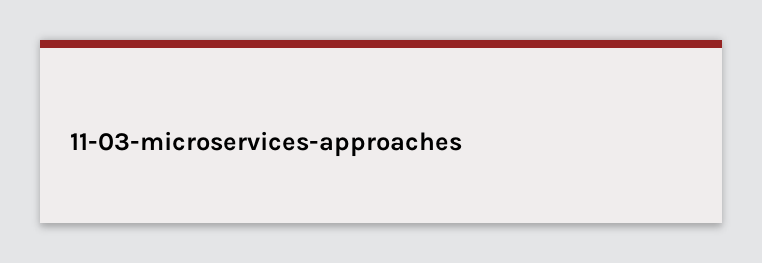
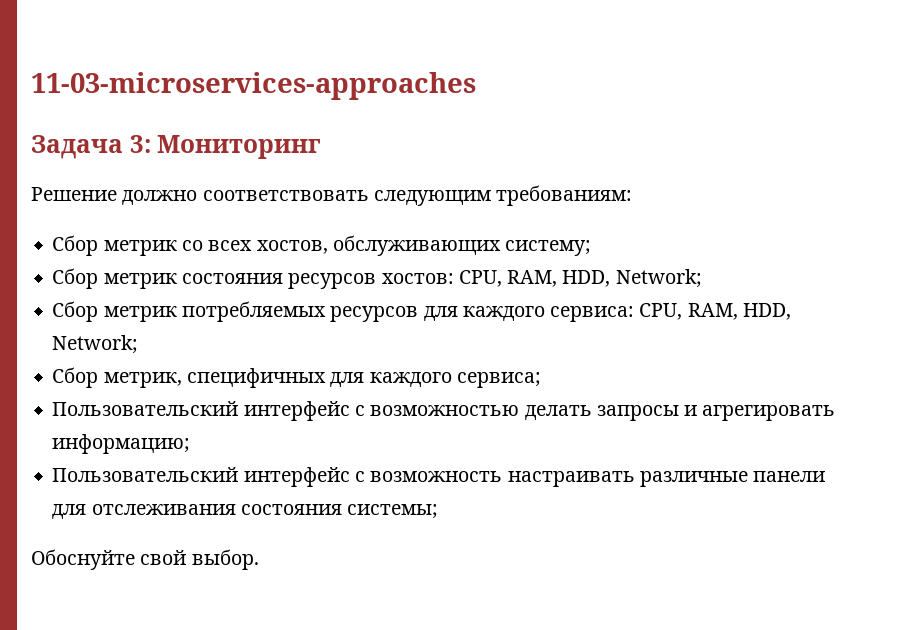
(462, 144) none -> [31,135,321,159] [31,185,633,206] [52,235,592,256] [52,268,702,289] [52,301,791,322] [52,335,139,354] [52,367,541,388] [52,401,836,421] [52,434,191,454] [52,467,826,487] [52,504,439,519] [31,549,259,570] // Задача 3: Мониторинг // Решение должно соответствовать следующим требованиям: // Сбор метрик со всех хостов, обслуживающих систему; // Сбор метрик состояния ресурсов хостов: CPU, RAM, HDD, Network; // Сбор метрик потребляемых ресурсов для каждого сервиса: CPU, RAM, HDD, Network; // Сбор метрик, специфичных для каждого сервиса; // Пользовательский интерфейс с возможностью делать запросы и агрегировать информацию; // Пользовательский интерфейс с возможность настраивать различные панели для отслеживания состояния системы; // Обоснуйте свой выбор.

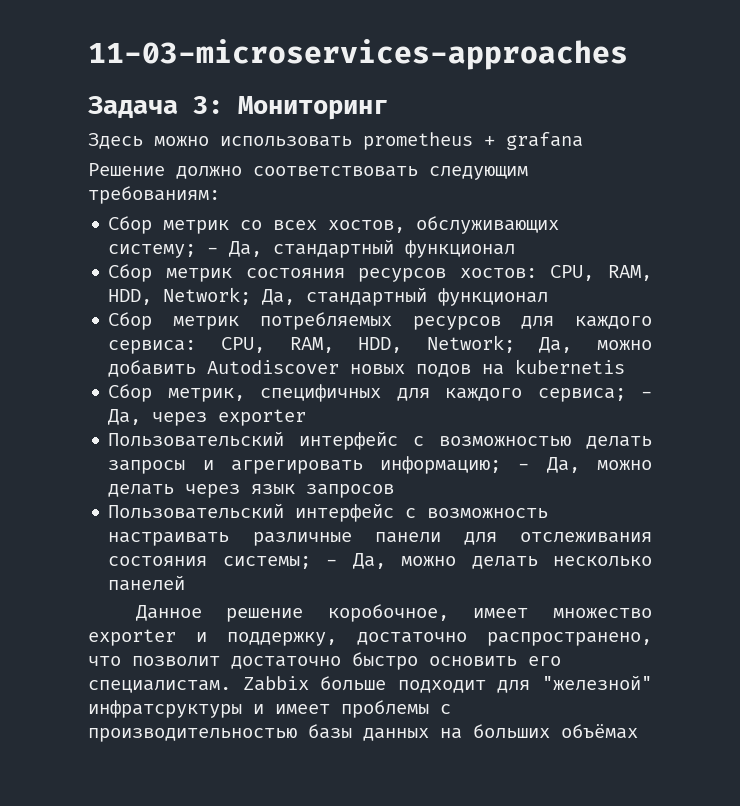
(321, 147) none -> [88,132,583,150] // Здесь можно использовать prometheus + grafana
(592, 248) none -> [207,239,516,258] - Да, стандартный функционал
(702, 278) none -> [262,287,549,306] Да, стандартный функционал
(139, 344) none -> [539,337,652,353] [108,359,626,377] Да, можно добавить Autodiscover новых подов на kubernetis
(541, 380) none -> [641,391,652,398] [108,409,307,426] - Да, через exporter
(191, 444) none -> [518,457,652,473] [108,484,395,498] - Да, можно делать через язык запросов
[31,549,259,570] // Обоснуйте свой выбор. -> [326,553,652,569] [108,575,186,591] [135,604,652,622] [88,629,652,646] [88,652,561,670] [88,675,652,693] [88,700,451,718] [88,724,638,742] - Да, можно делать несколько панелей // Данное решение коробочное, имеет множество exporter и поддержку, достаточно распространено, что позволит достаточно быстро основить его специалистам. Zabbix больше подходит для "железной" инфратсруктуры и имеет проблемы с производительностью базы данных на больших объёмах

